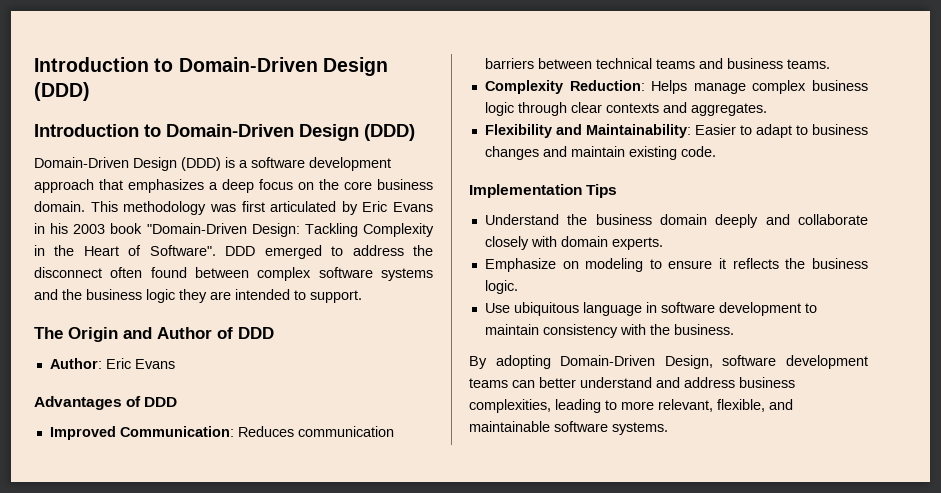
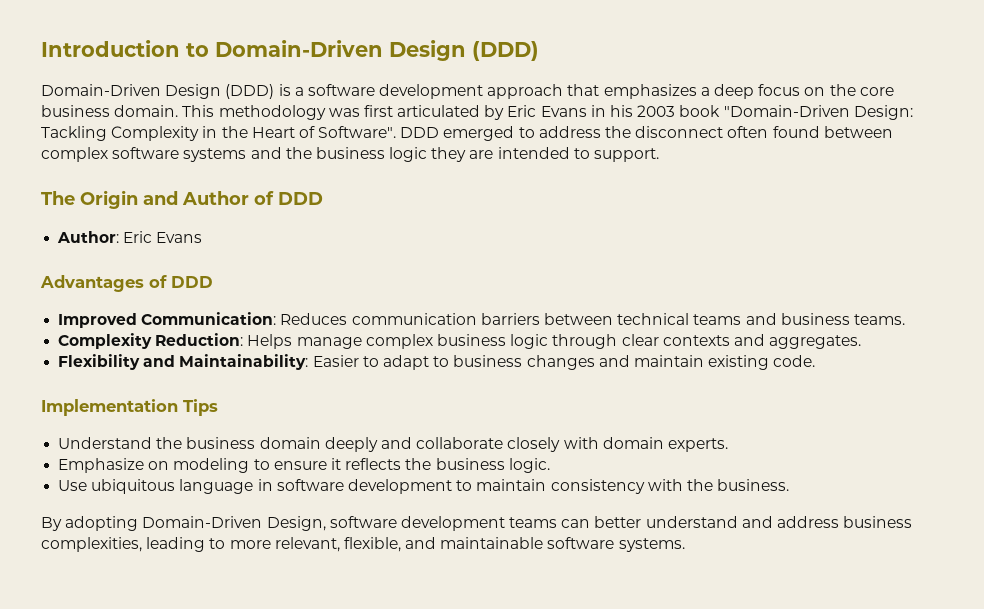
[34,57,388,76] [34,82,90,101] [34,124,415,141] Introduction to Domain-Driven Design (DDD) // Introduction to Domain-Driven Design (DDD) -> [41,40,539,61] Introduction to Domain-Driven Design (DDD)

